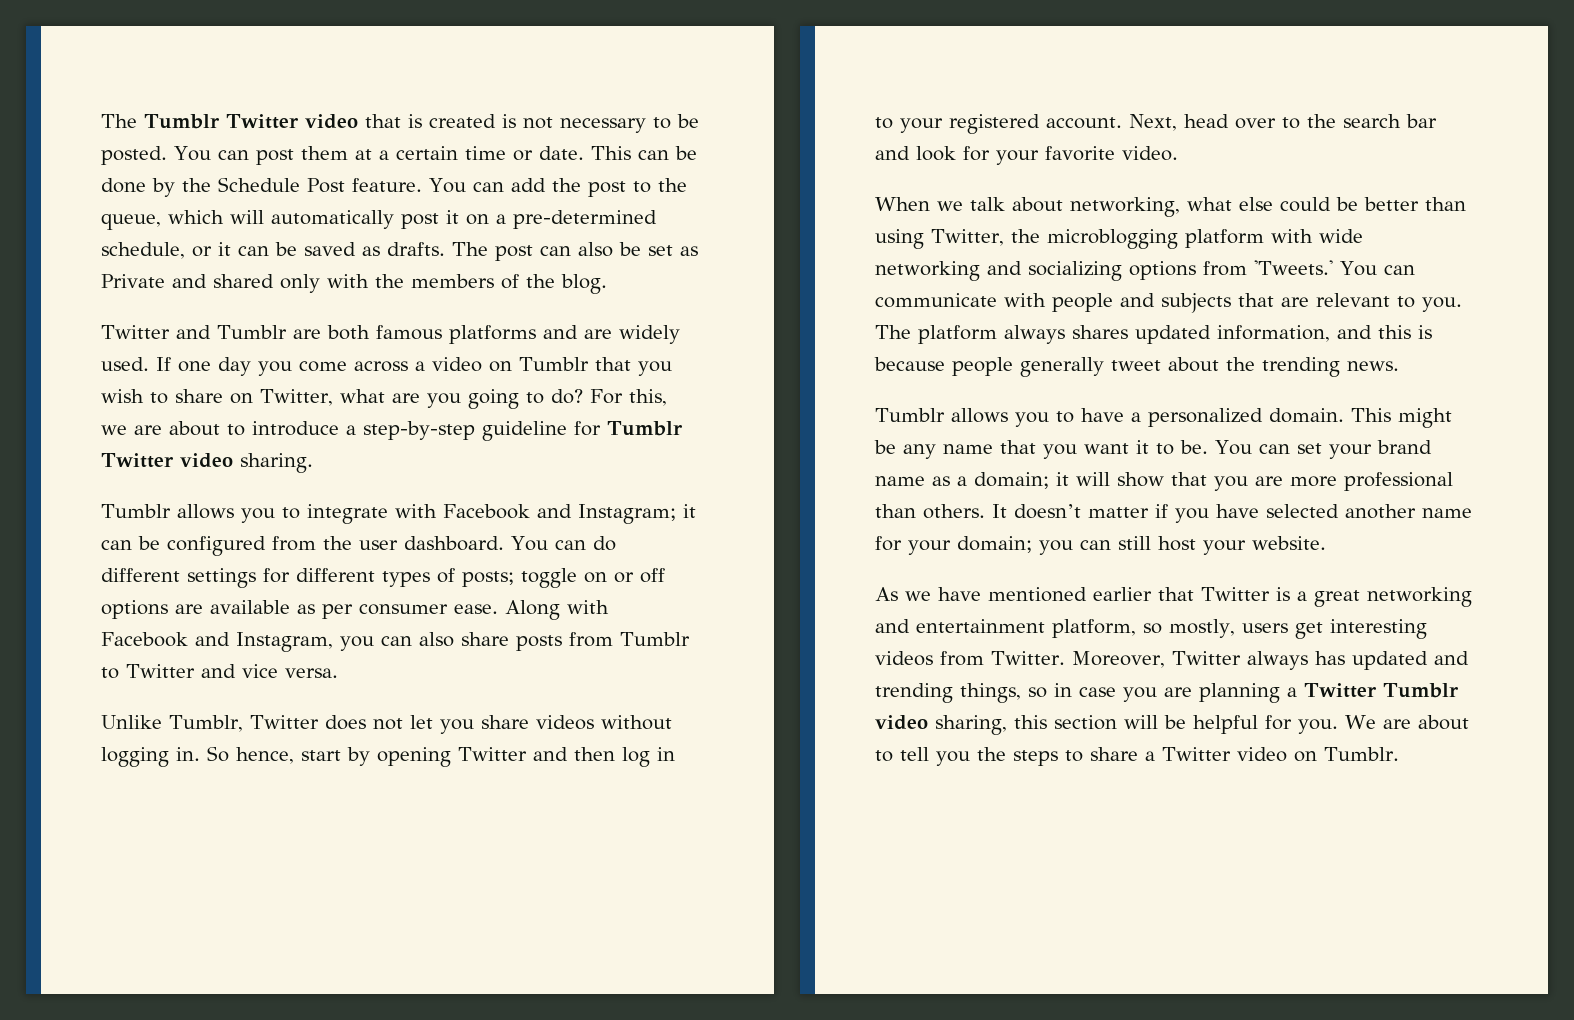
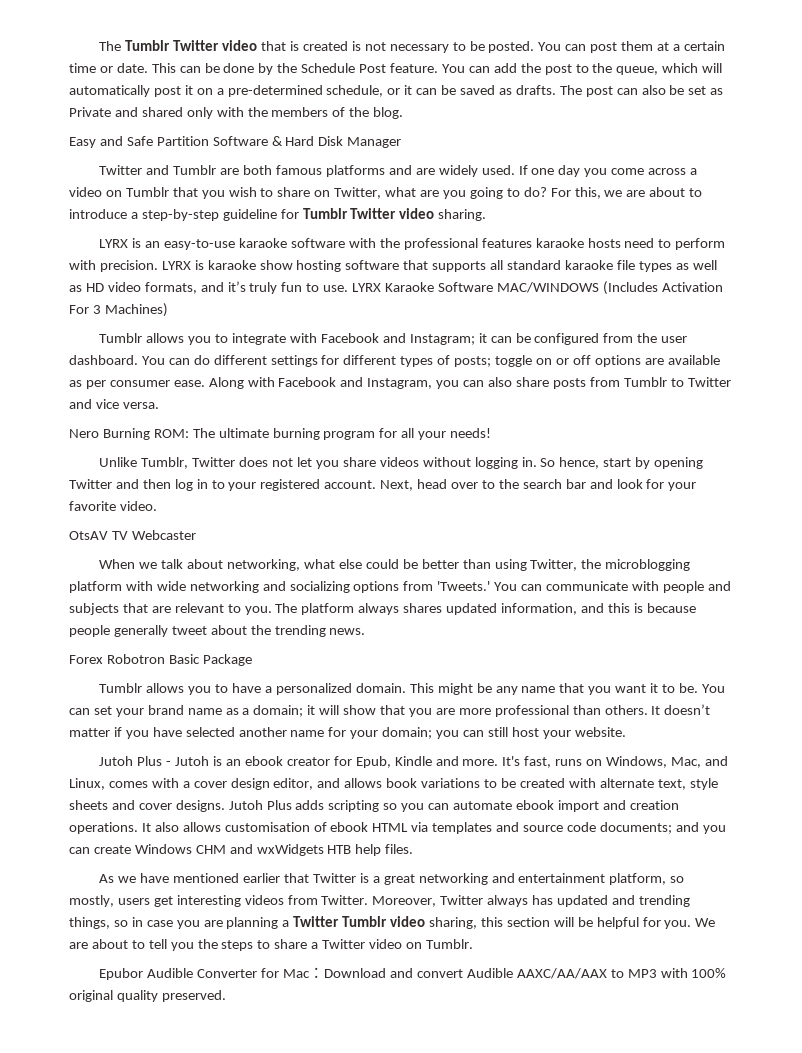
(607, 284) none -> [69,136,402,148] // Easy and Safe Partition Software & Hard Disk Manager
(313, 463) none -> [99,238,726,250] [69,260,717,272] [69,281,723,295] [69,303,168,317] // LYRX is an easy-to-use karaoke software with the professional features karaoke hosts need to perform with precision. LYRX is karaoke show hosting software that supports all standard karaoke file types as well as HD video formats, and it’s truly fun to use. LYRX Karaoke Software MAC/WINDOWS (Includes Activation For 3 Machines)
(338, 673) none -> [69,428,492,440] // Nero Burning ROM: The ultimate burning program for all your needs!
(1178, 153) none -> [69,530,196,540] // OtsAV TV Webcaster
(1399, 366) none -> [69,654,252,666] // Forex Robotron Basic Package
(1326, 543) none -> [99,756,728,768] [69,778,718,790] [69,800,679,812] [69,822,726,834] [69,844,414,856] // Jutoh Plus - Jutoh is an ebook creator for Epub, Kindle and more. It's fast, runs on Windows, Mac, and Linux, comes with a cover design editor, and allows book variations to be created with alternate text, style sheets and cover designs. Jutoh Plus adds scripting so you can automate ebook import and creation operations. It also allows customisation of ebook HTML via templates and source code documents; and you can create Windows CHM and wxWidgets HTB help files.
(1399, 754) none -> [99,967,727,980] [69,990,226,1002] // Epubor Audible Converter for Mac：Download and convert Audible AAXC/AA/AAX to MP3 with 100% original quality preserved.

